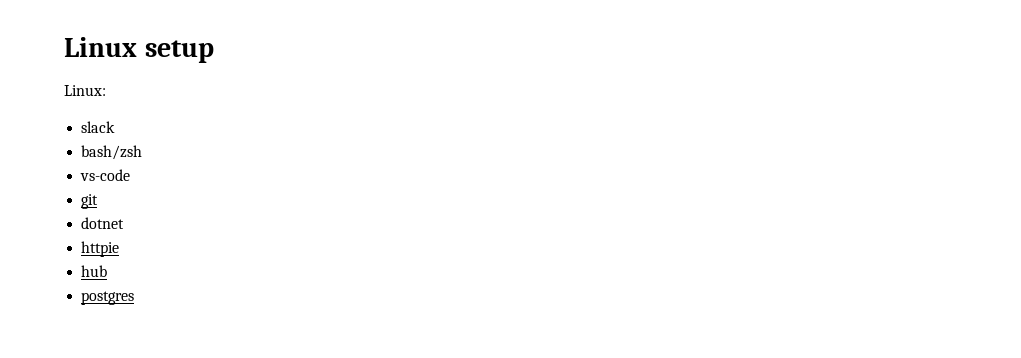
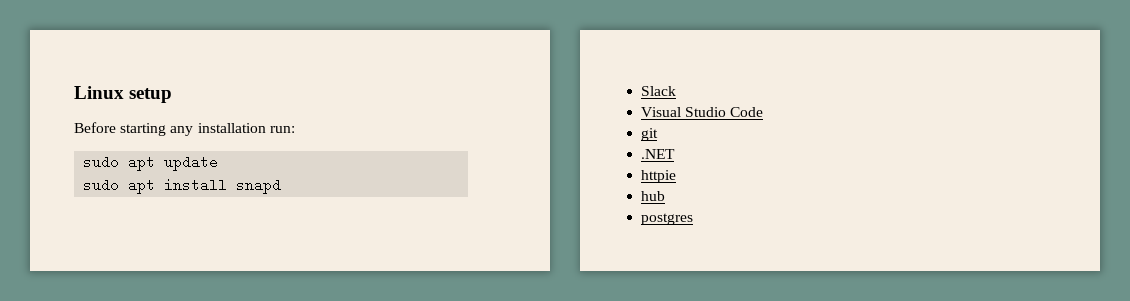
[64,85,106,96] [81,121,116,133] [81,145,143,160] [80,169,131,181] Linux: // slack // bash/zsh // vs-code -> [74,122,295,136] [83,155,219,171] [83,178,282,194] [641,86,677,96] [641,107,764,117] Before starting any installation run: // sudo apt update // sudo apt install snapd // Slack // Visual Studio Code
[81,217,125,229] dotnet -> [641,149,676,159] .NET

